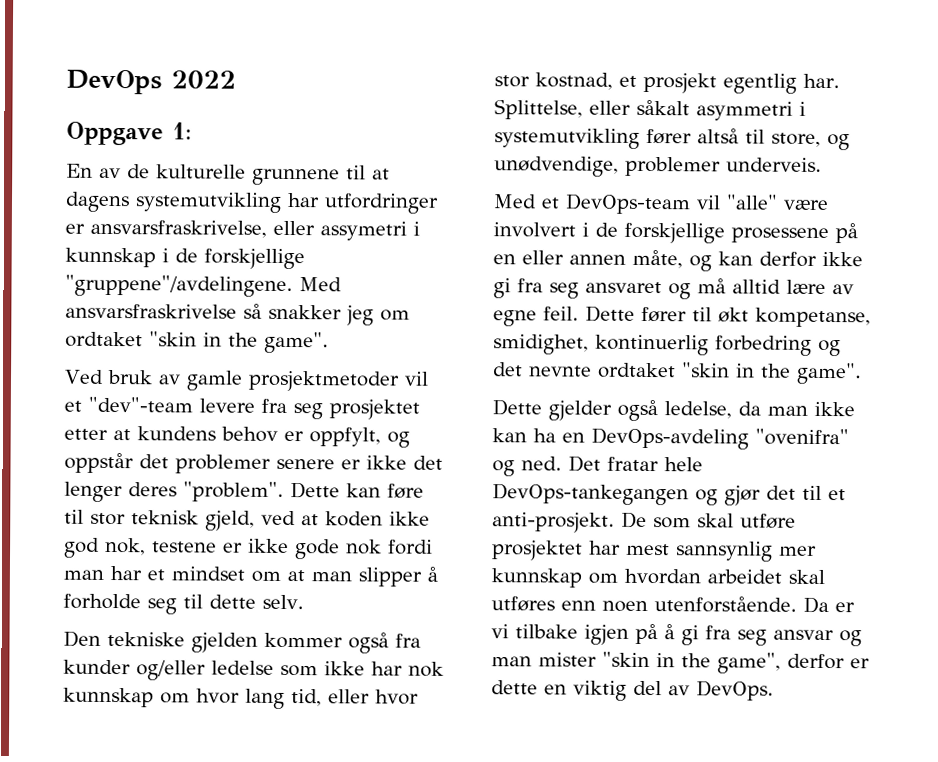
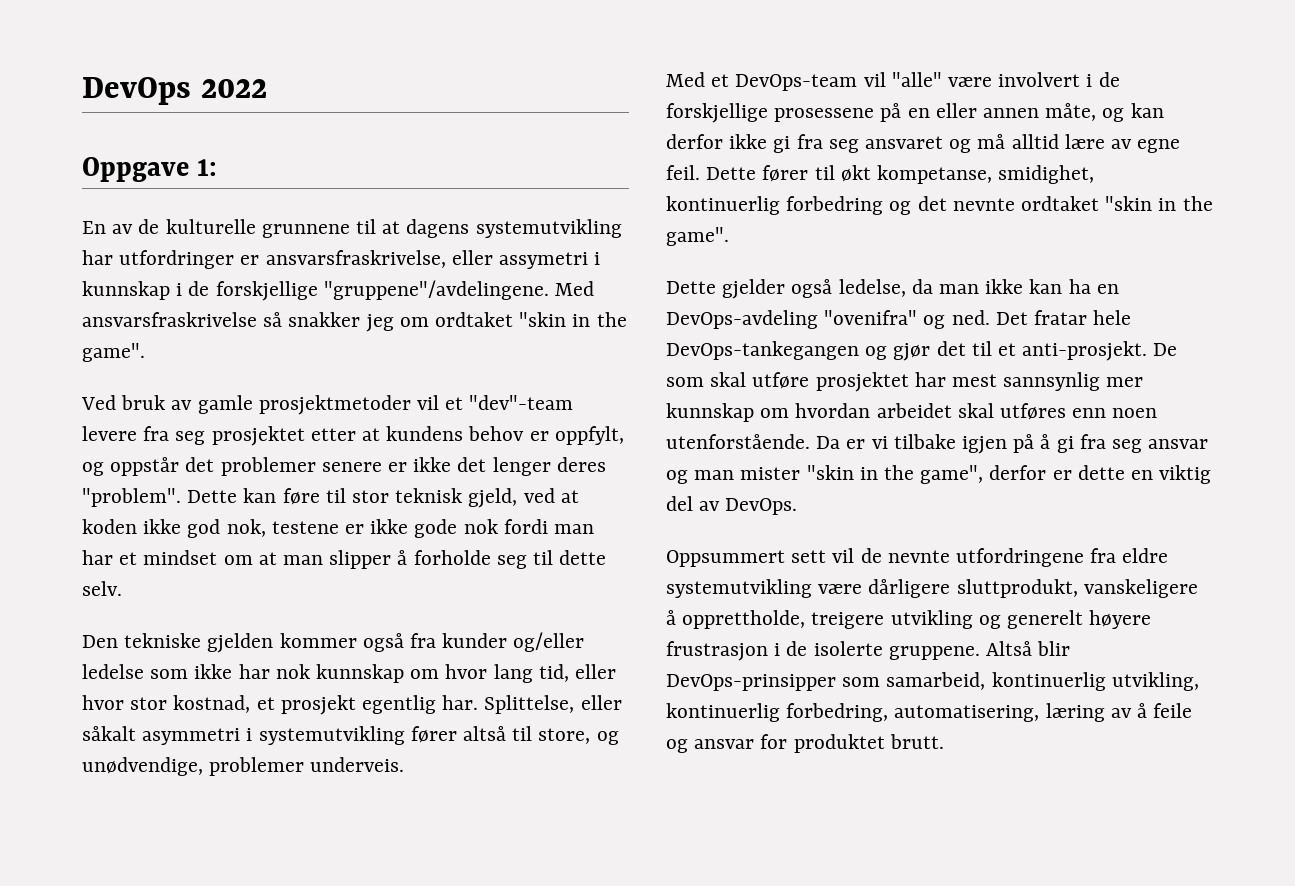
(774, 690) none -> [666,548,1169,567] [666,579,1198,598] [666,610,1152,629] [666,641,1071,661] [666,672,1199,691] [666,703,1193,722] [666,734,944,753] // Oppsummert sett vil de nevnte utfordringene fra eldre systemutvikling være dårligere sluttprodukt, vanskeligere å opprettholde, treigere utvikling og generelt høyere frustrasjon i de isolerte gruppene. Altså blir DevOps-prinsipper som samarbeid, kontinuerlig utvikling, kontinuerlig forbedring, automatisering, læring av å feile og ansvar for produktet brutt.

